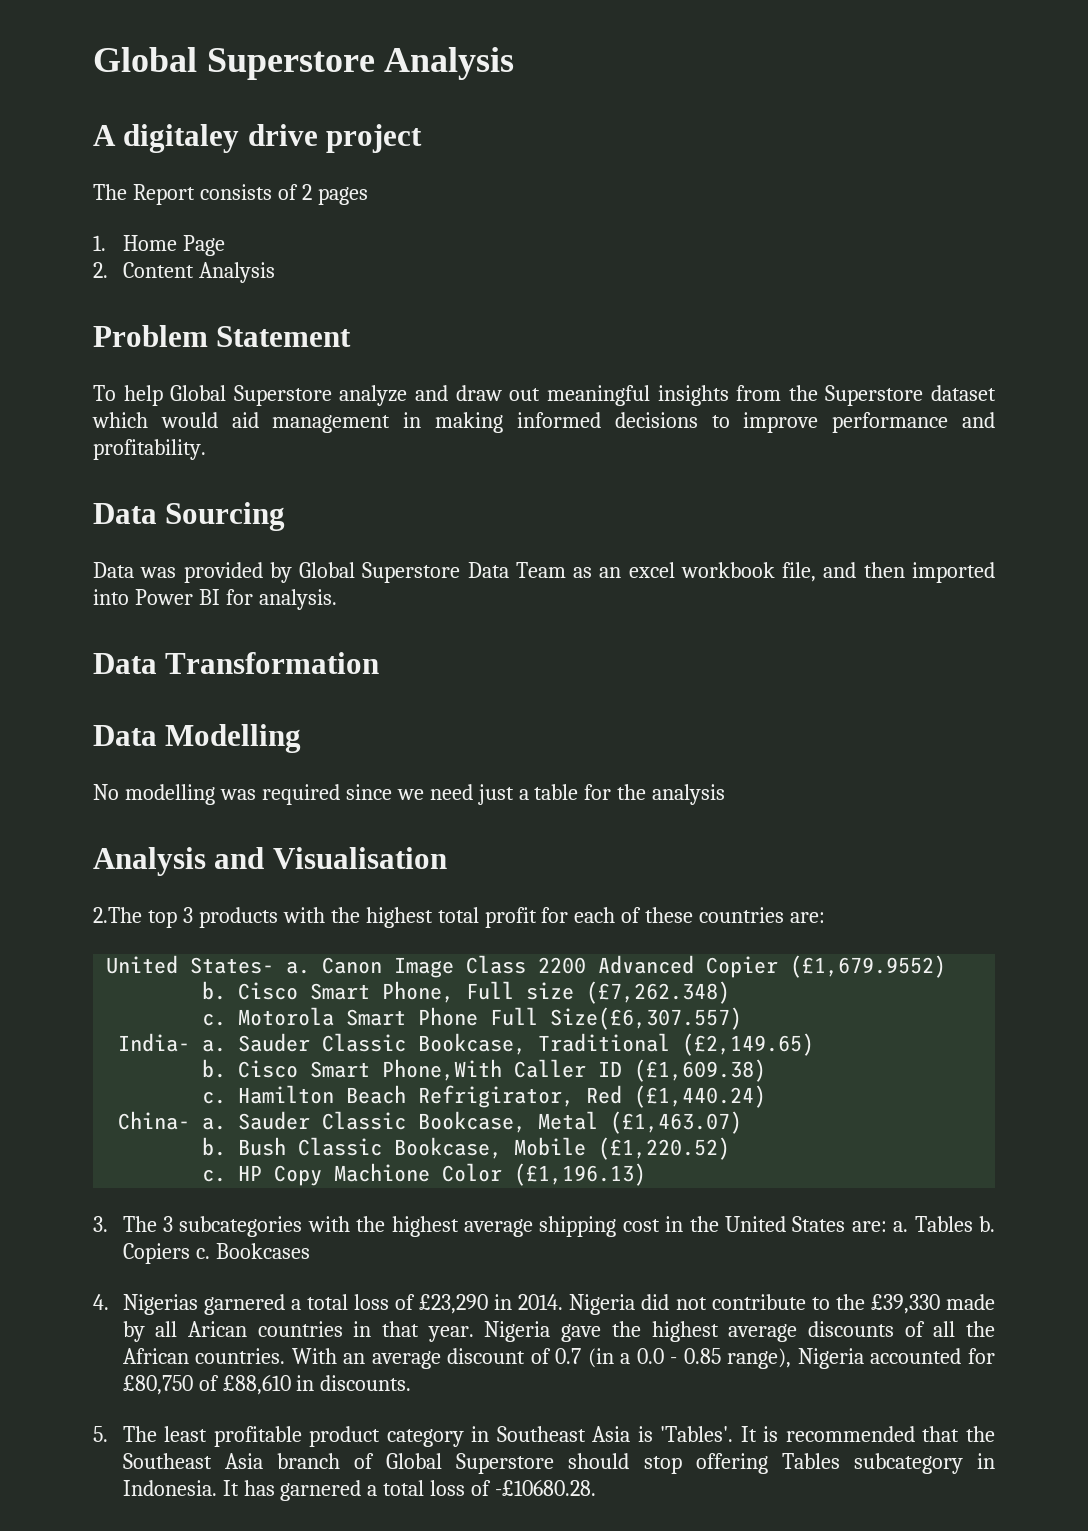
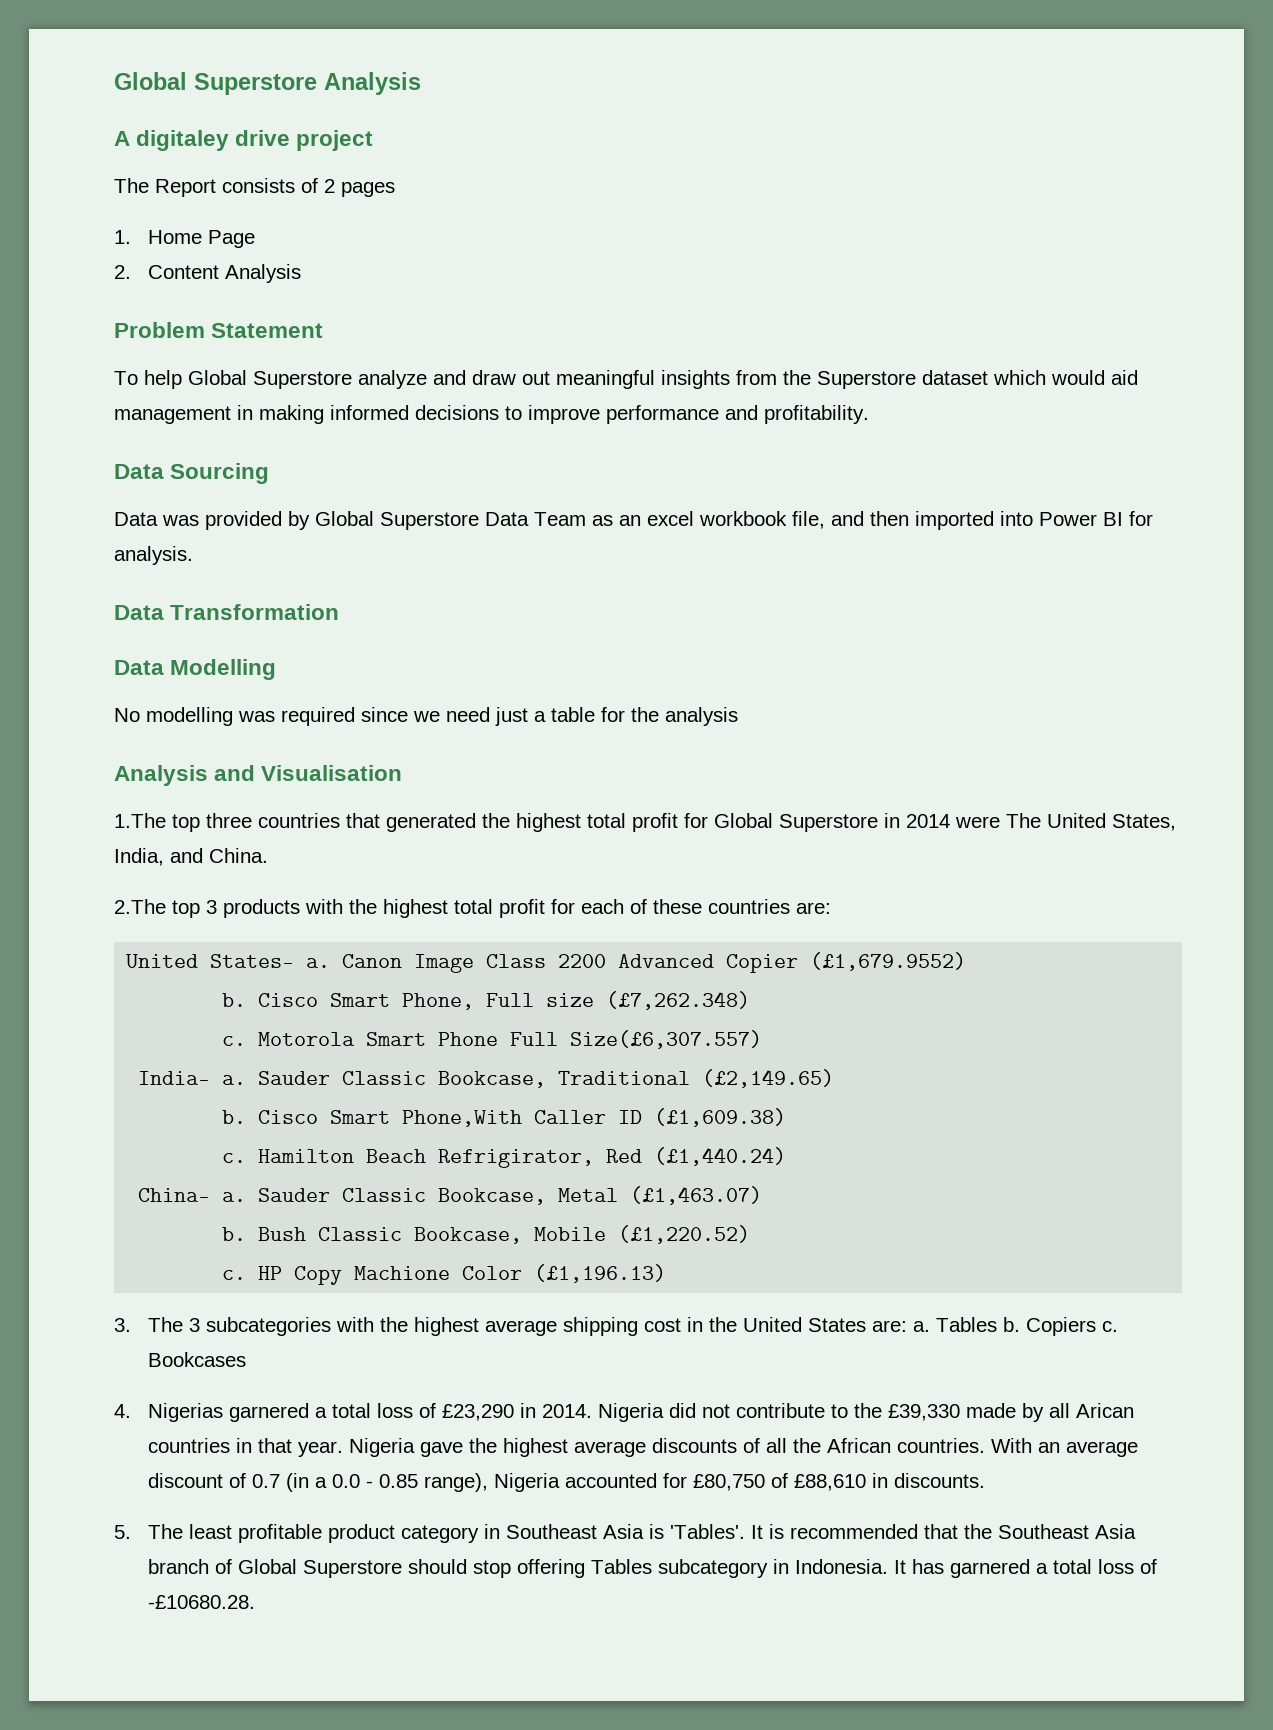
(447, 858) none -> [114,813,1176,832] [114,848,268,866] // 1.The top three countries that generated the highest total profit for Global Superstore in 2014 were The United States, India, and China.

